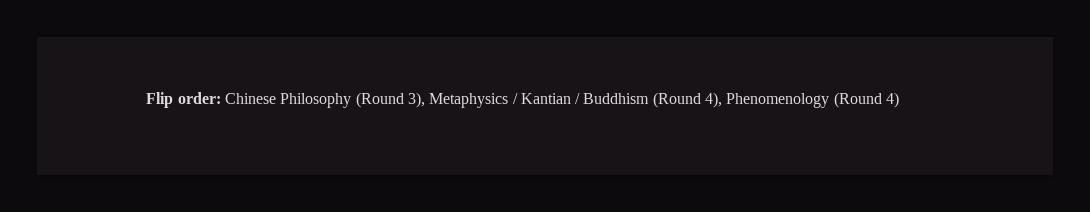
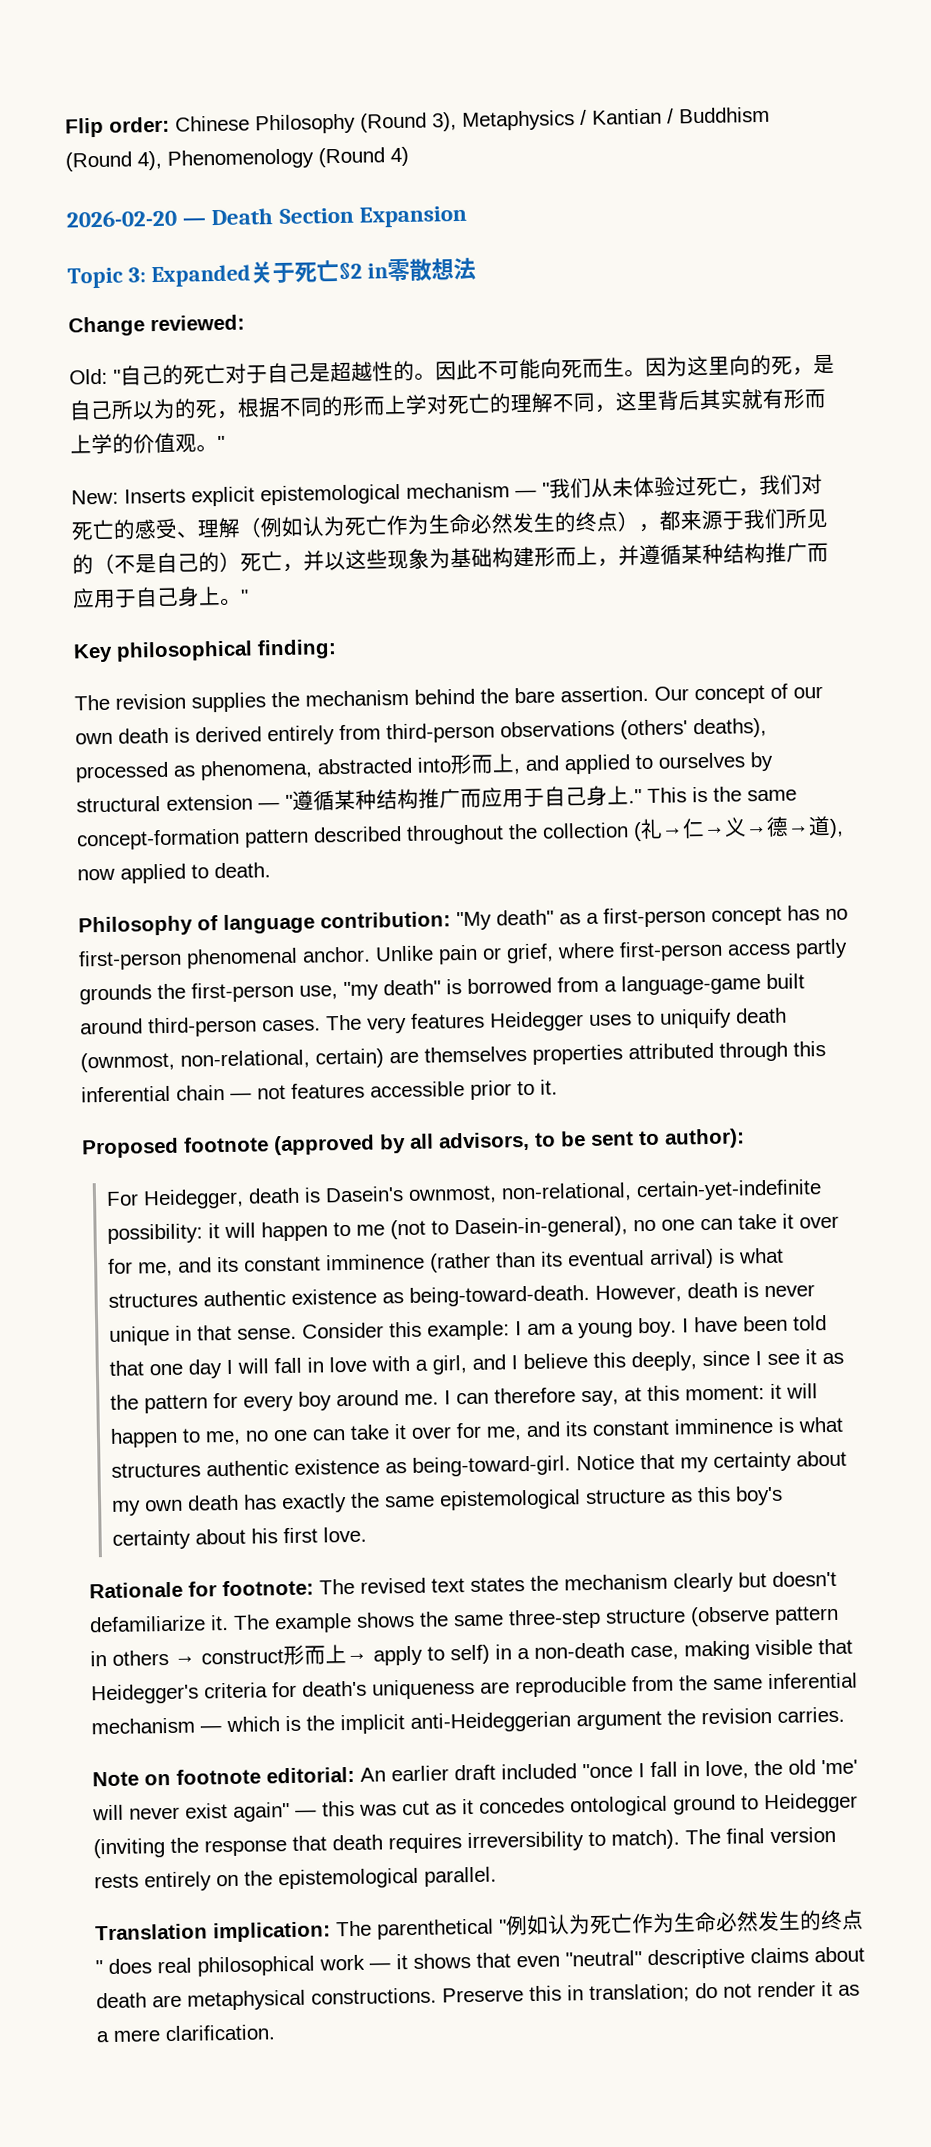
(900, 100) none -> [66,205,467,228] [67,257,476,289] [68,314,245,337] [69,354,835,386] [69,388,827,421] [70,432,225,455] [71,474,823,507] [71,508,829,541] [72,542,829,575] [72,586,249,609] [73,639,337,663] [74,683,823,713] [75,717,767,746] [75,751,774,783] [76,785,797,813] [76,815,844,851] [77,862,271,884] [78,905,848,937] [78,938,848,971] [79,973,805,1005] [80,1007,787,1038] [80,1041,826,1073] [81,1079,558,1103] [82,1128,745,1159] [106,1179,823,1210] [107,1213,840,1244] [108,1247,785,1277] [108,1282,816,1308] [109,1315,828,1346] [109,1349,845,1379] [110,1383,819,1414] [110,1416,844,1448] [111,1450,848,1478] [112,1485,784,1516] [112,1526,368,1550] [89,1570,837,1599] [89,1605,839,1634] [90,1638,853,1667] [91,1672,858,1705] [91,1706,845,1735] [92,1759,858,1787] [92,1792,858,1822] [93,1826,836,1859] [94,1866,497,1892] [95,1909,864,1943] [95,1946,865,1977] [96,1981,860,2011] [96,2024,275,2043] // 2026-02-20 — Death Section Expansion // Topic 3: Expanded关于死亡§2 in零散想法 // Change reviewed: // Old: "自己的死亡对于自己是超越性的。因此不可能向死而生。因为这里向的死，是自己所以为的死，根据不同的形而上学对死亡的理解不同，这里背后其实就有形而上学的价值观。" // New: Inserts explicit epistemological mechanism — "我们从未体验过死亡，我们对死亡的感受、理解（例如认为死亡作为生命必然发生的终点），都来源于我们所见的（不是自己的）死亡，并以这些现象为基础构建形而上，并遵循某种结构推广而应用于自己身上。" // Key philosophical finding: // The revision supplies the mechanism behind the bare assertion. Our concept of our own death is derived entirely from third-person observations (others' deaths), processed as phenomena, abstracted into形而上, and applied to ourselves by structural extension — "遵循某种结构推广而应用于自己身上." This is the same concept-formation pattern described throughout the collection (礼→仁→义→德→道), now applied to death. // Philosophy of language contribution: "My death" as a first-person concept has no first-person phenomenal anchor. Unlike pain or grief, where first-person access partly grounds the first-person use, "my death" is borrowed from a language-game built around third-person cases. The very features Heidegger uses to uniquify death (ownmost, non-relational, certain) are themselves properties attributed through this inferential chain — not features accessible prior to it. // Proposed footnote (approved by all advisors, to be sent to author): // For Heidegger, death is Dasein's ownmost, non-relational, certain-yet-indefinite possibility: it will happen to me (not to Dasein-in-general), no one can take it over for me, and its constant imminence (rather than its eventual arrival) is what structures authentic existence as being-toward-death. However, death is never unique in that sense. Consider this example: I am a young boy. I have been told that one day I will fall in love with a girl, and I believe this deeply, since I see it as the pattern for every boy around me. I can therefore say, at this moment: it will happen to me, no one can take it over for me, and its constant imminence is what structures authentic existence as being-toward-girl. Notice that my certainty about my own death has exactly the same epistemological structure as this boy's certainty about his first love. // Rationale for footnote: The revised text states the mechanism clearly but doesn't defamiliarize it. The example shows the same three-step structure (observe pattern in others → construct形而上→ apply to self) in a non-death case, making visible that Heidegger's criteria for death's uniqueness are reproducible from the same inferential mechanism — which is the implicit anti-Heideggerian argument the revision carries. // Note on footnote editorial: An earlier draft included "once I fall in love, the old 'me' will never exist again" — this was cut as it concedes ontological ground to Heidegger (inviting the response that death requires irreversibility to match). The final version rests entirely on the epistemological parallel. // Translation implication: The parenthetical "例如认为死亡作为生命必然发生的终点" does real philosophical work — it shows that even "neutral" descriptive claims about death are metaphysical constructions. Preserve this in translation; do not render it as a mere clarification.

